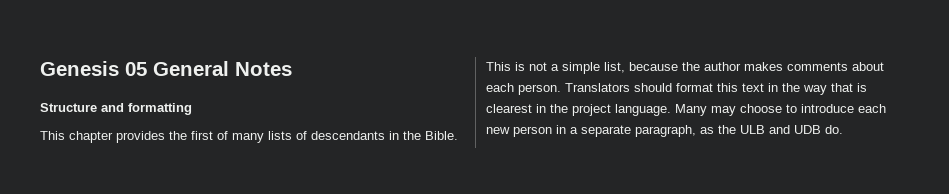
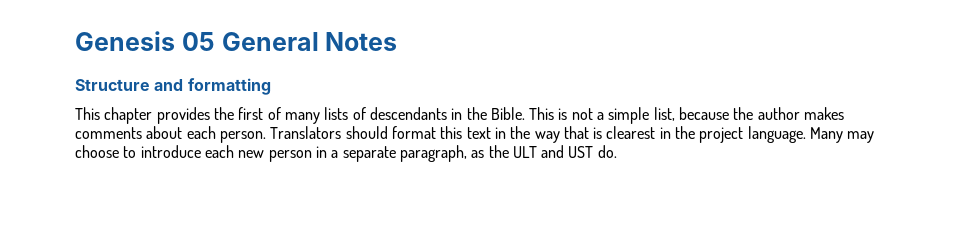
[740,125,821,134] ULB and UDB -> [512,145,594,158] ULT and UST

